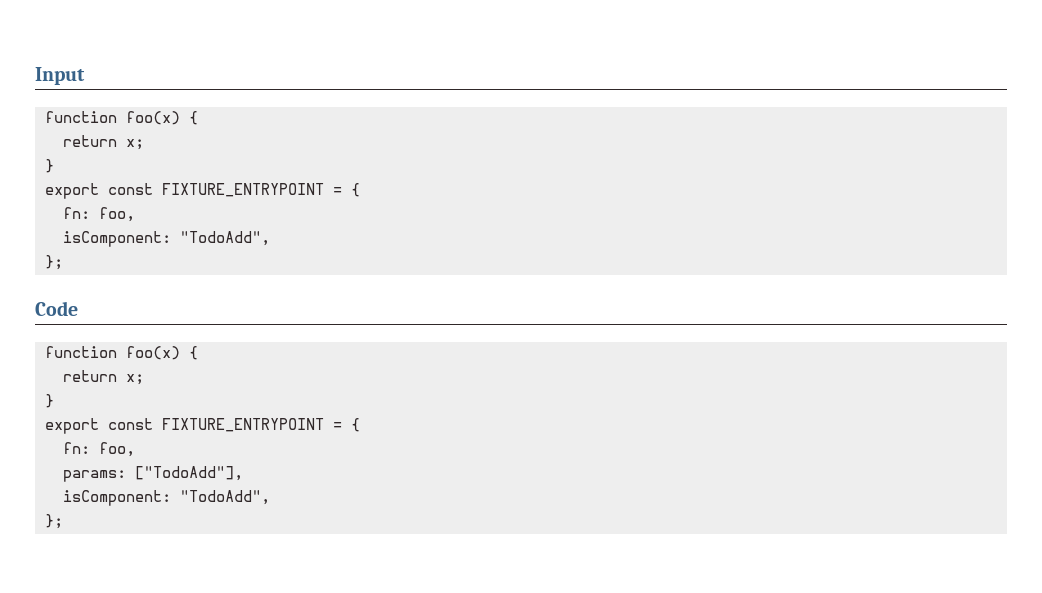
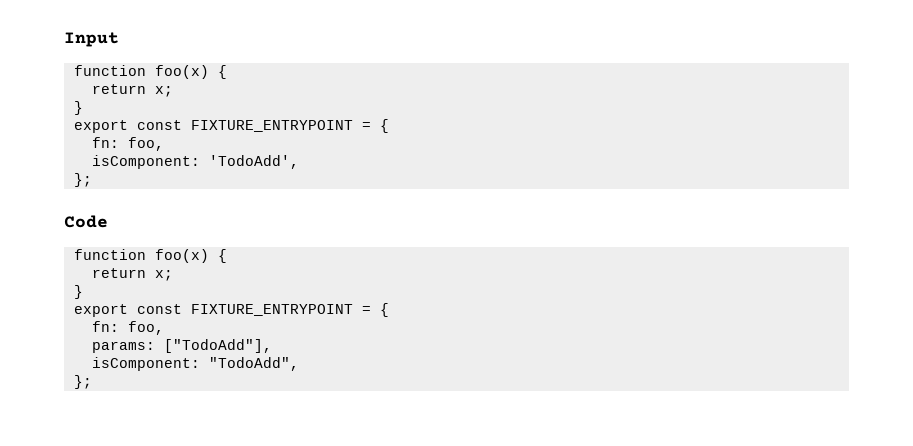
[180,231,271,246] "TodoAdd", -> [208,155,299,169] 'TodoAdd',

